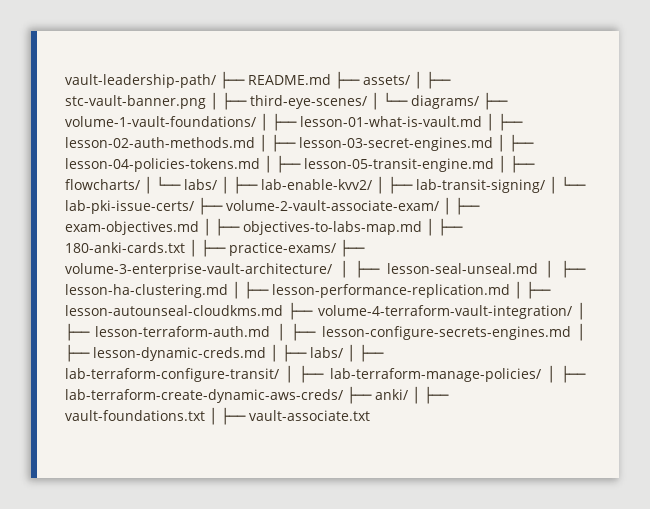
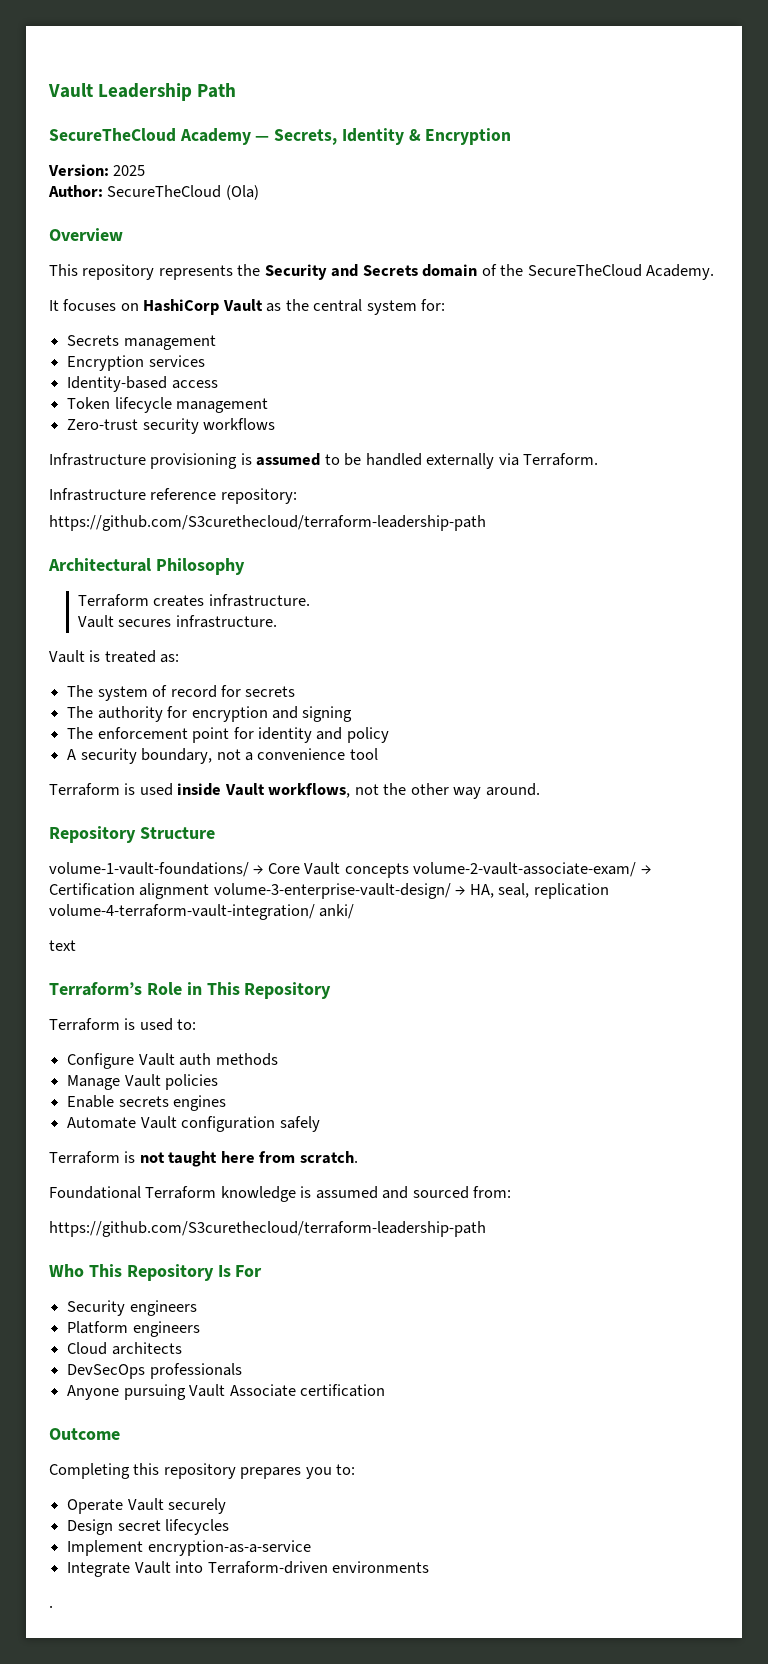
[65,71,451,89] [65,92,508,110] [65,113,523,131] [65,134,534,152] [65,155,535,173] [65,176,586,194] [65,197,480,215] [65,218,463,236] [65,239,365,257] [65,260,587,278] [65,281,551,299] [65,302,585,320] [65,323,585,341] [65,344,384,362] [65,365,586,383] [65,386,449,404] [65,407,370,425] vault-leadership-path/ ├── README.md ├── assets/ │ ├── stc-vault-banner.png │ ├── third-eye-scenes/ │ └── diagrams/ ├── volume-1-vault-foundations/ │ ├── lesson-01-what-is-vault.md │ ├── lesson-02-auth-methods.md │ ├── lesson-03-secret-engines.md │ ├── lesson-04-policies-tokens.md │ ├── lesson-05-transit-engine.md │ ├── flowcharts/ │ └── labs/ │ ├── lab-enable-kvv2/ │ ├── lab-transit-signing/ │ └── lab-pki-issue-certs/ ├── volume-2-vault-associate-exam/ │ ├── exam-objectives.md │ ├── objectives-to-labs-map.md │ ├── 180-anki-cards.txt │ ├── practice-exams/ ├── volume-3-enterprise-vault-architecture/ │ ├── lesson-seal-unseal.md │ ├── lesson-ha-clustering.md │ ├── lesson-performance-replication.md │ ├── lesson-autounseal-cloudkms.md ├── volume-4-terraform-vault-integration/ │ ├── lesson-terraform-auth.md │ ├── lesson-configure-secrets-engines.md │ ├── lesson-dynamic-creds.md │ ├── labs/ │ ├── lab-terraform-configure-transit/ │ ├── lab-terraform-manage-policies/ │ ├── lab-terraform-create-dynamic-aws-creds/ ├── anki/ │ ├── vault-foundations.txt │ ├── vault-associate.txt -> [48,83,237,101] [49,128,512,145] [48,164,146,176] [48,185,259,200] [49,228,123,241] [49,264,715,280] [49,299,446,315] [67,335,216,350] [67,355,205,371] [67,376,218,392] [67,397,269,413] [67,418,276,434] [49,453,599,469] [49,488,297,504] [49,515,486,531] [48,558,245,575] [77,594,310,607] [77,615,277,628] [49,650,180,663] [67,685,296,701] [67,706,353,722] [67,727,389,743] [67,748,378,764] [49,783,540,799] [49,826,215,843] [49,862,651,878] [49,883,609,899] [49,904,355,920] [49,940,76,951] [49,982,332,999] [49,1018,197,1031] [67,1053,278,1069] [67,1074,219,1090] [67,1095,227,1111] [67,1116,320,1132] [49,1151,358,1167] [49,1186,512,1202] [49,1221,486,1237] [49,1264,263,1281] [67,1300,197,1316] [67,1321,200,1337] [67,1342,182,1355] [67,1363,242,1379] [67,1384,385,1400] [49,1428,120,1440] [49,1463,356,1479] [67,1498,227,1514] [67,1519,230,1535] [67,1540,311,1556] [67,1561,429,1577] [49,1605,53,1608] Vault Leadership Path // SecureTheCloud Academy — Secrets, Identity & Encryption // Version: 2025 // Author: SecureTheCloud (Ola) // Overview // This repository represents the Security and Secrets domain of the SecureTheCloud Academy. // It focuses on HashiCorp Vault as the central system for: // Secrets management // Encryption services // Identity-based access // Token lifecycle management // Zero-trust security workflows // Infrastructure provisioning is assumed to be handled externally via Terraform. // Infrastructure reference repository: // https://github.com/S3curethecloud/terraform-leadership-path // Architectural Philosophy // Terraform creates infrastructure. // Vault secures infrastructure. // Vault is treated as: // The system of record for secrets // The authority for encryption and signing // The enforcement point for identity and policy // A security boundary, not a convenience tool // Terraform is used inside Vault workflows, not the other way around. // Repository Structure // volume-1-vault-foundations/ → Core Vault concepts volume-2-vault-associate-exam/ → Certification alignment volume-3-enterprise-vault-design/ → HA, seal, replication volume-4-terraform-vault-integration/ anki/ // text // Terraform’s Role in This Repository // Terraform is used to: // Configure Vault auth methods // Manage Vault policies // Enable secrets engines // Automate Vault configuration safely // Terraform is not taught here from scratch. // Foundational Terraform knowledge is assumed and sourced from: // https://github.com/S3curethecloud/terraform-leadership-path // Who This Repository Is For // Security engineers // Platform engineers // Cloud architects // DevSecOps professionals // Anyone pursuing Vault Associate certification // Outcome // Completing this repository prepares you to: // Operate Vault securely // Design secret lifecycles // Implement encryption-as-a-service // Integrate Vault into Terraform-driven environments // .

